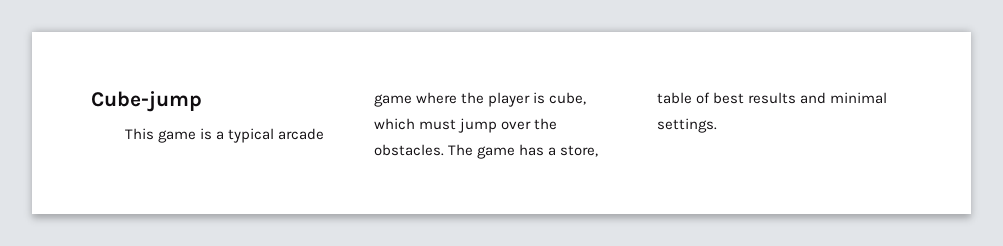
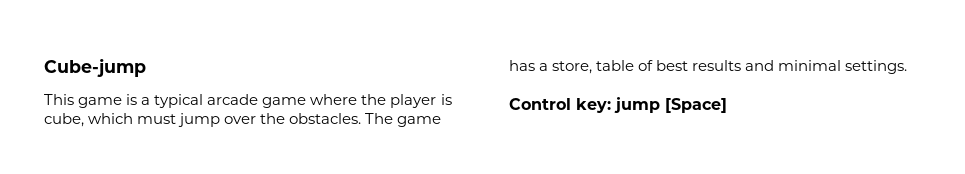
(717, 125) none -> [509,97,727,113] // Control key: jump [Space]

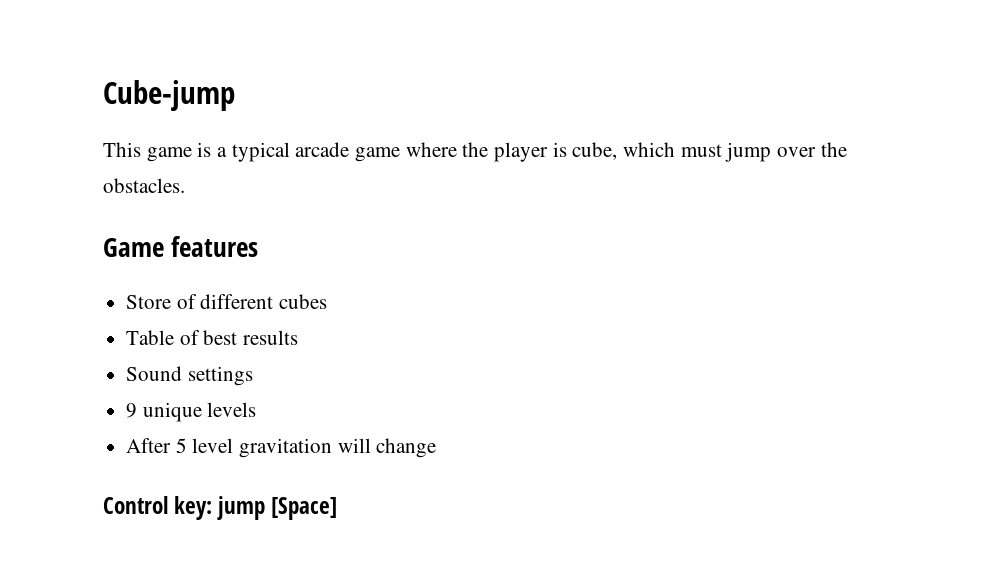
[365,113,442,127] [509,60,908,74] The game has a store, table of best results and minimal settings. -> [103,236,259,257] [126,294,328,309] [126,330,299,345] [126,366,253,386] [126,402,257,422] [126,438,437,458] // Game features // Store of different cubes // Table of best results // Sound settings // 9 unique levels // After 5 level gravitation will change

